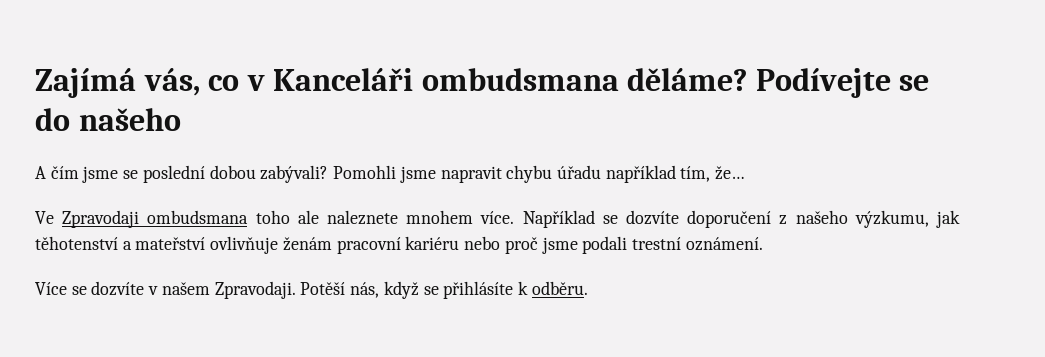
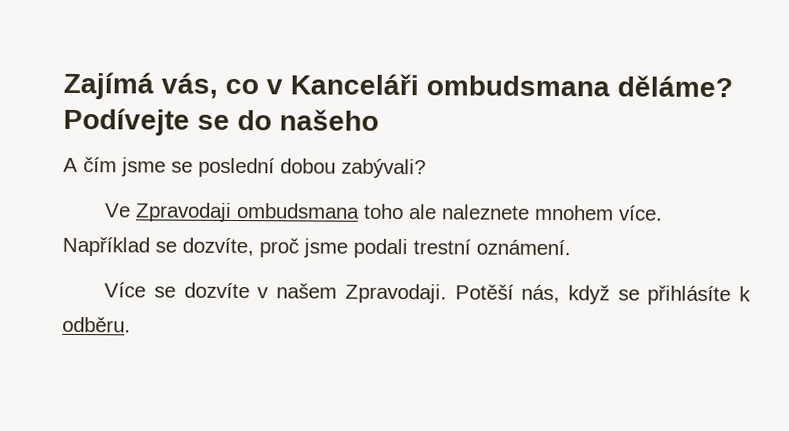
[333,165,746,183] Pomohli jsme napravit chybu úřadu například tím, že… -> (426, 168) none
[626,210,961,228] [35,236,501,254] dozvíte doporučení z našeho výzkumu, jak těhotenství a mateřství ovlivňuje ženám pracovní kariéru nebo -> [182,237,254,257] dozvíte,

